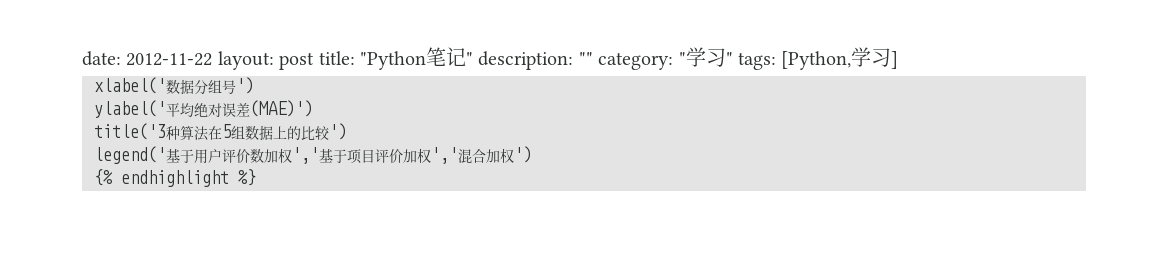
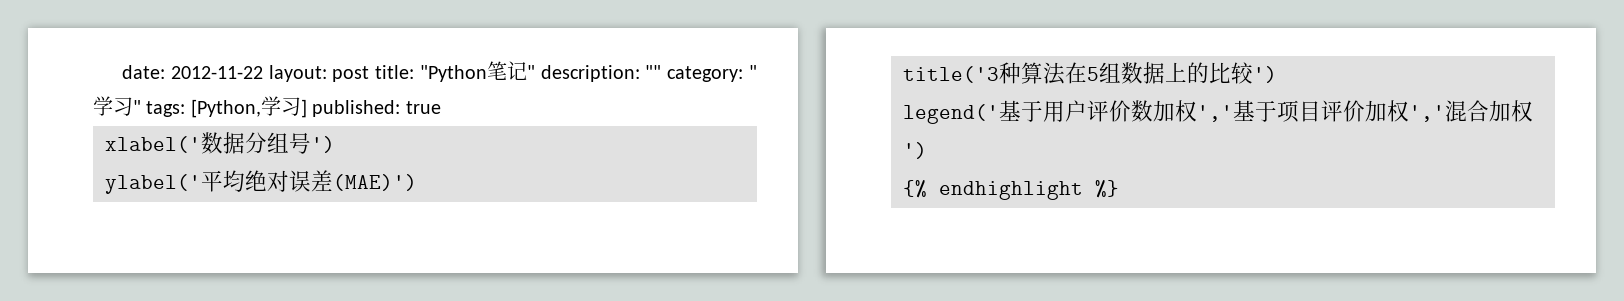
(899, 60) none -> [312,100,441,117] published: true

